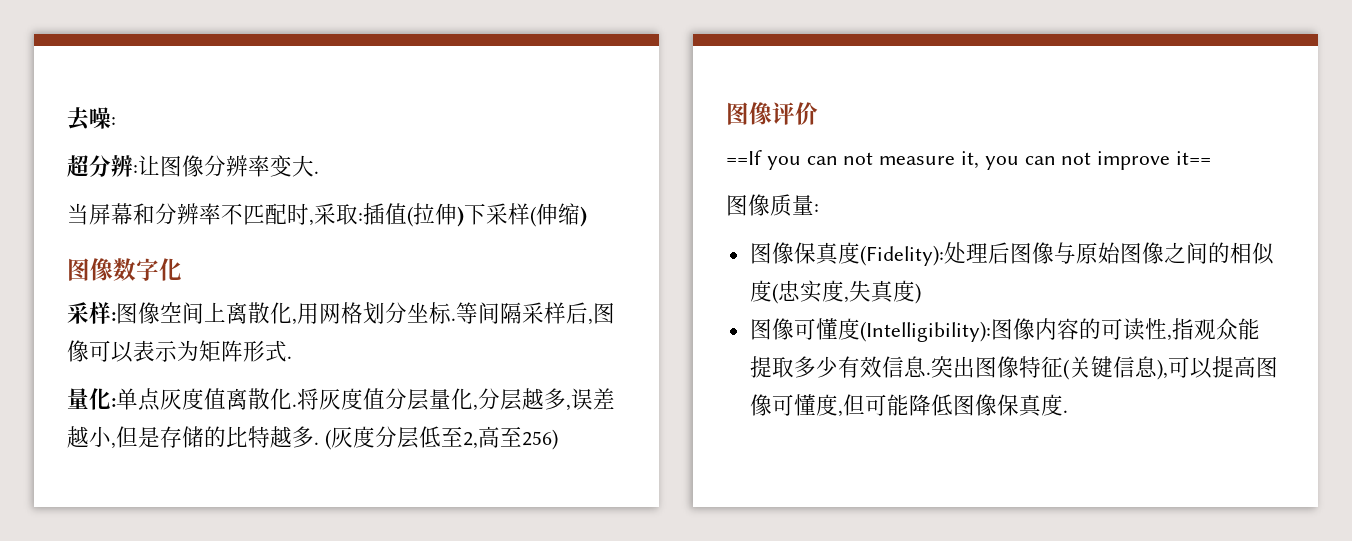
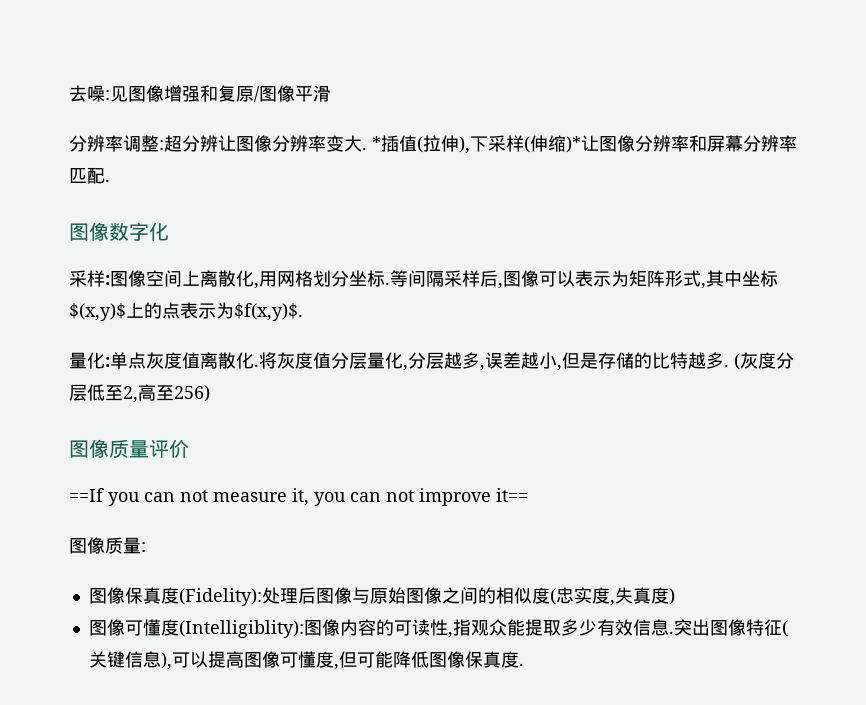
[67,155,138,177] // 超分辨: -> [110,85,331,102] [69,135,218,152] 见图像增强和复原/图像平滑 // 分辨率调整:超分辨
[67,203,363,226] // 当屏幕和分辨率不匹配时,采取: -> [372,136,381,150] *
[457,206,464,227] ) -> [459,136,470,154] ),
[580,206,587,227] ) -> [566,135,797,153] [69,167,110,184] )*让图像分辨率和屏幕分辨率匹配.
[287,356,292,359] . -> [701,270,778,289] [69,302,303,321] ,其中坐标$(x,y)$上的点表示为$f(x,y)$.
(772, 113) none -> [109,439,149,458] 质量
[859,321,991,342] (Intelligibility): -> [178,620,304,638] (Intelligiblity):

